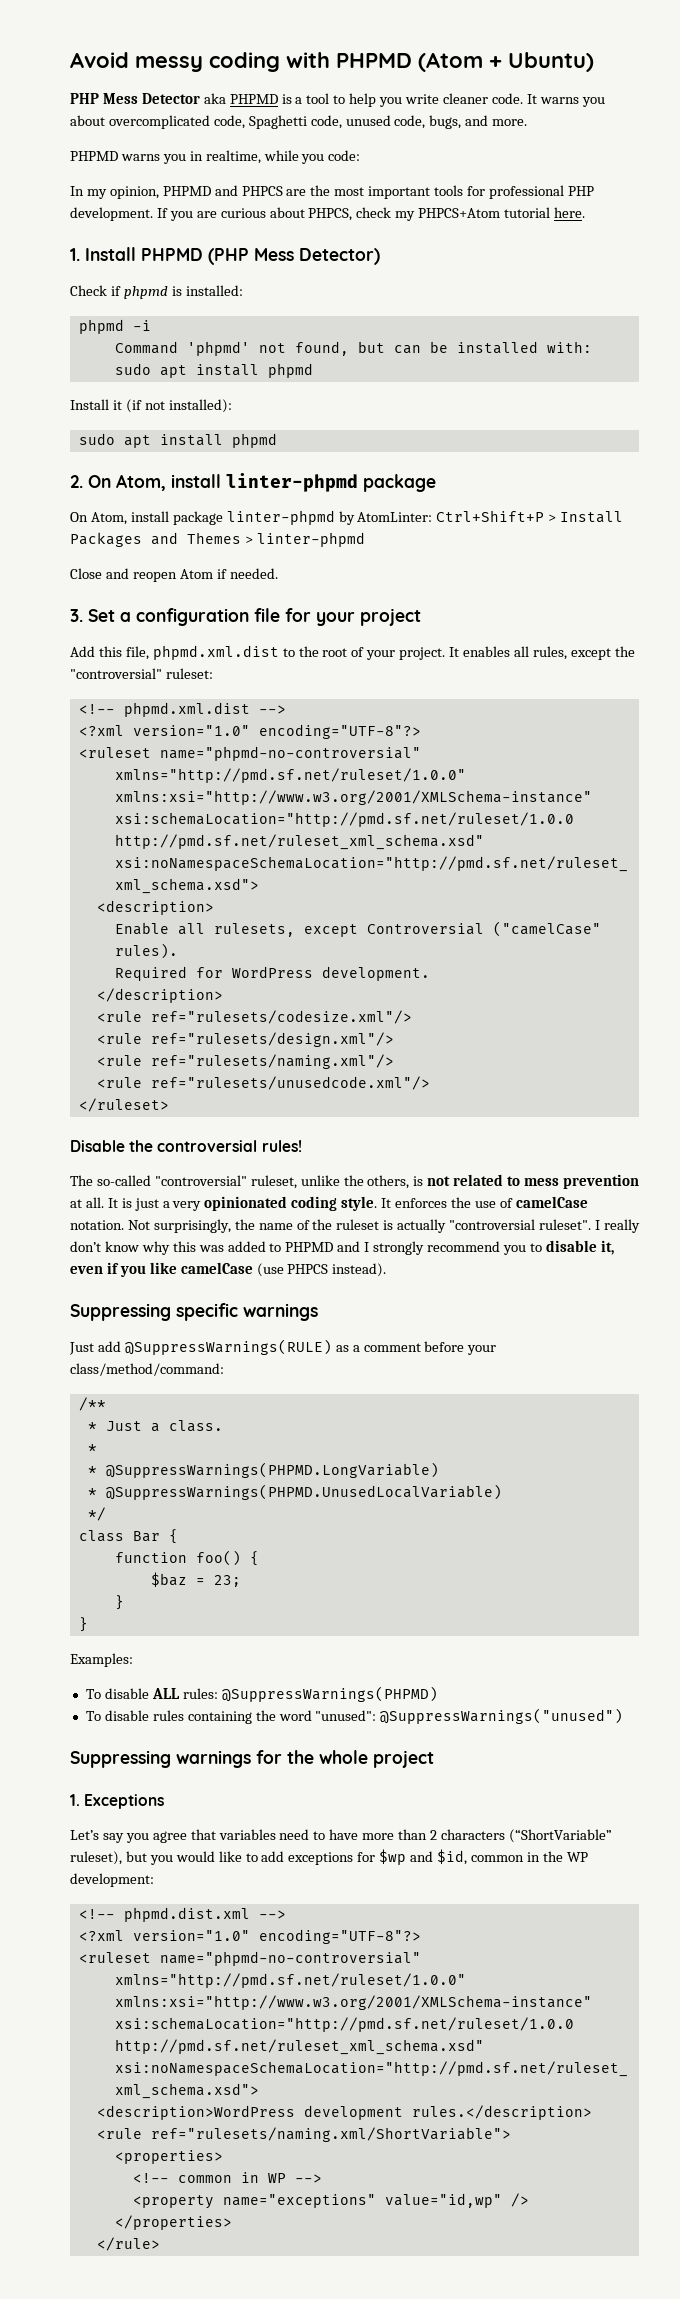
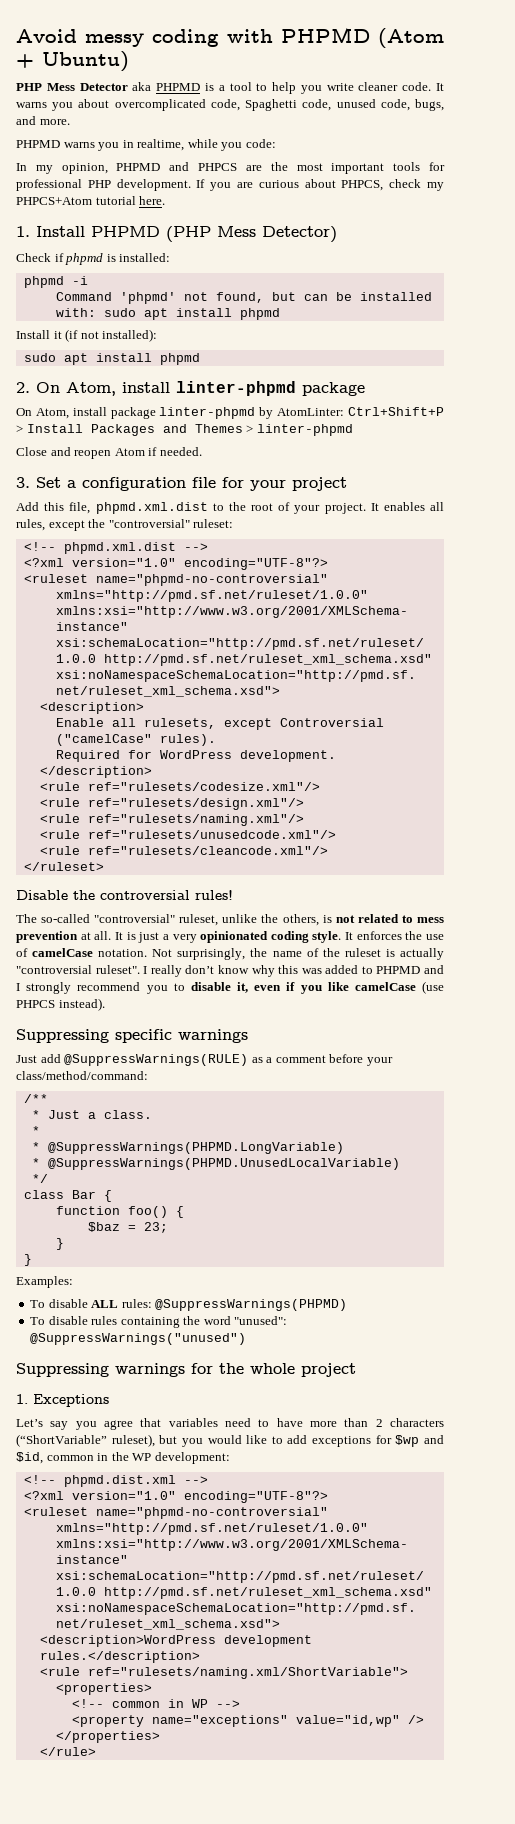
(430, 1083) none -> [39,846,328,855] // <rule ref="rulesets/cleancode.xml"/>

